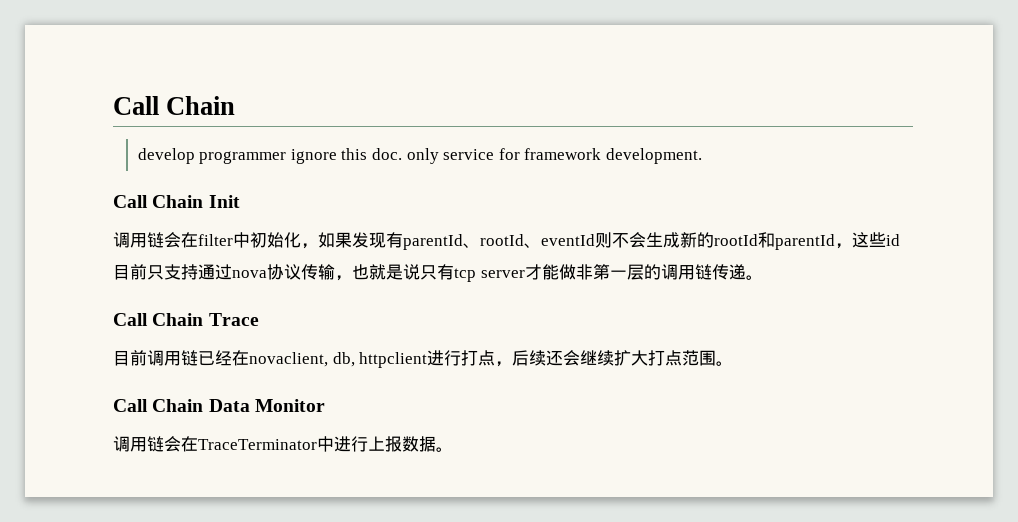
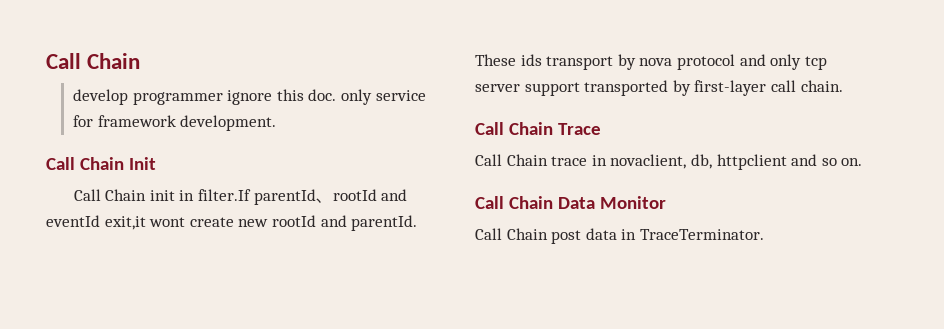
[113,232,900,250] [113,264,763,282] [113,313,259,326] [113,350,734,368] [113,399,325,412] [113,436,453,452] 调用链会在filter中初始化，如果发现有parentId、rootId、eventId则不会生成新的rootId和parentId，这些id目前只支持通过nova协议传输，也就是说只有tcp server才能做非第一层的调用链传递。 // Call Chain Trace // 目前调用链已经在novaclient, db, httpclient进行打点，后续还会继续扩大打点范围。 // Call Chain Data Monitor // 调用链会在TraceTerminator中进行上报数据。 -> [73,189,408,205] [46,215,418,231] [475,54,827,70] [475,80,843,96] [475,122,602,135] [475,154,863,170] [475,196,667,209] [475,228,764,244] Call Chain init in filter.If parentId、rootId and eventId exit,it wont create new rootId and parentId. These ids transport by nova protocol and only tcp server support transported by first-layer call chain. // Call Chain Trace // Call Chain trace in novaclient, db, httpclient and so on. // Call Chain Data Monitor // Call Chain post data in TraceTerminator.

